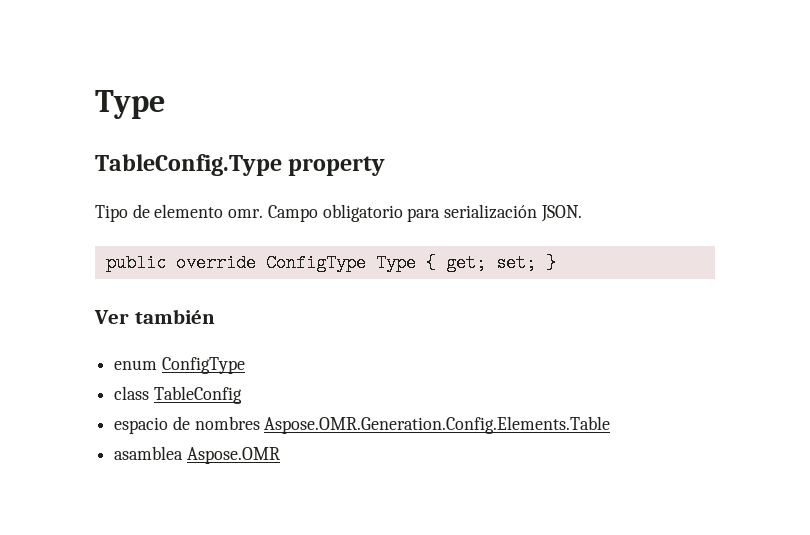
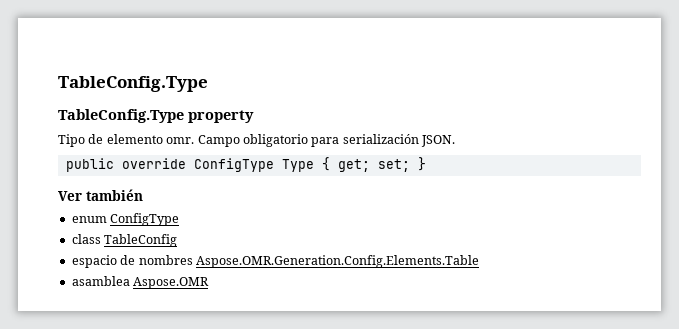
[95,90,165,119] Type -> [58,76,208,92] TableConfig.Type

